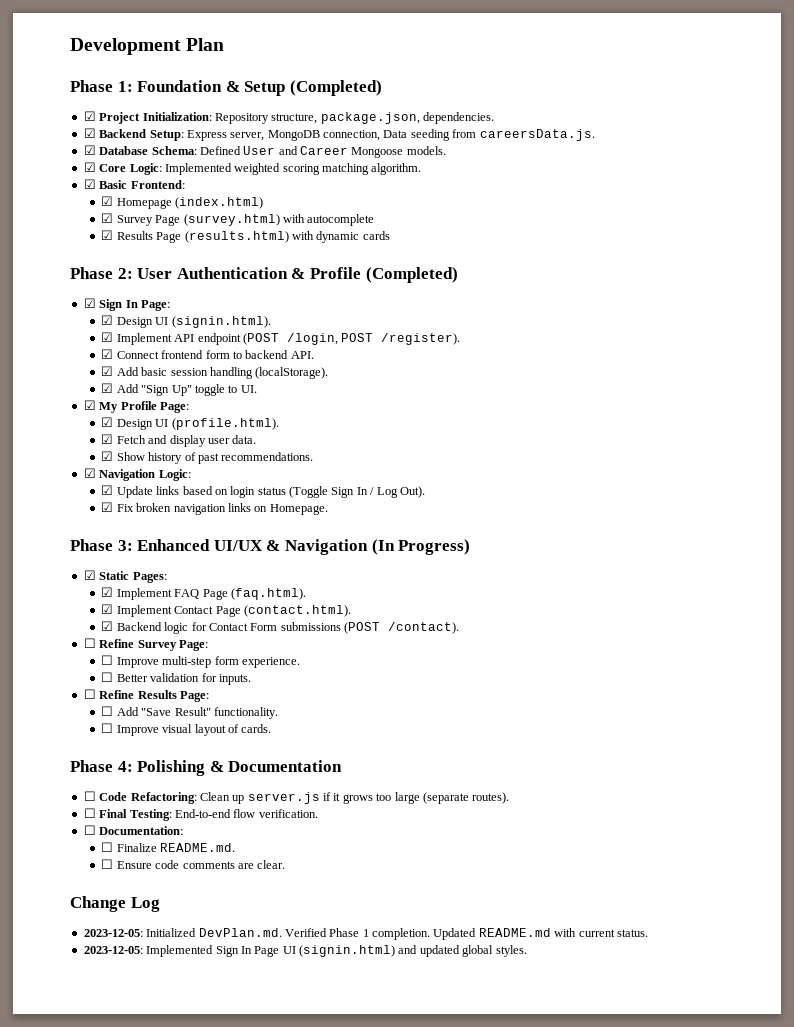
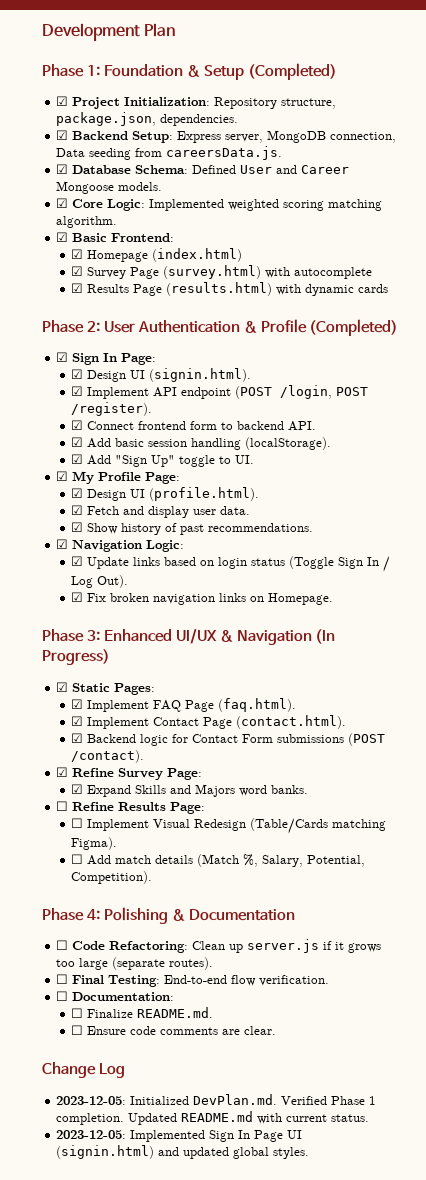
[83,638,96,648] ☐ -> [56,767,69,777] ☑
[101,655,300,668] [101,672,251,685] ☐ Improve multi-step form experience. // ☐ Better validation for inputs. -> [71,784,309,797] ☑ Expand Skills and Majors word banks.
[116,707,278,719] [101,723,272,736] Add "Save Result" functionality. // ☐ Improve visual layout of cards. -> [87,818,387,834] [71,837,118,850] [71,854,366,867] [71,871,153,884] Implement Visual Redesign (Table/Cards matching Figma). // ☐ Add match details (Match %, Salary, Potential, Competition).

